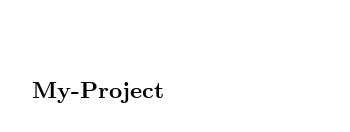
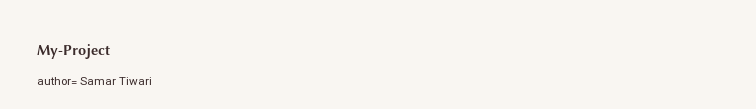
(164, 92) none -> [37,77,153,85] // author= Samar Tiwari

